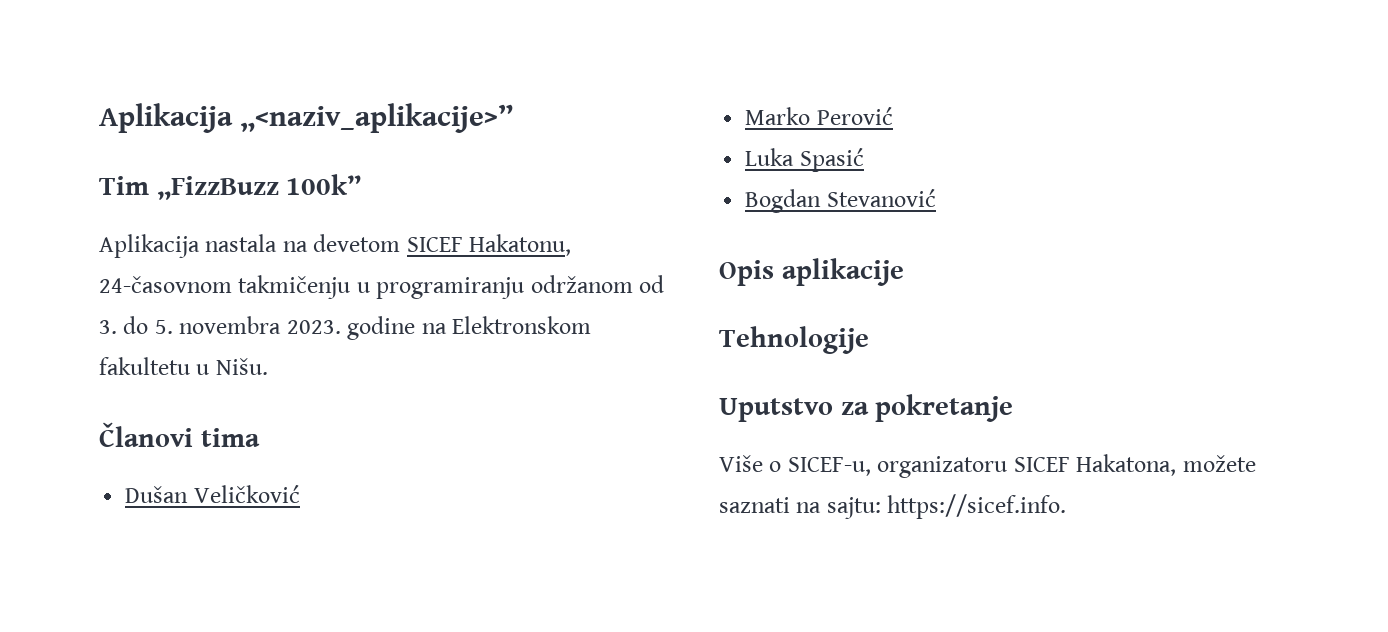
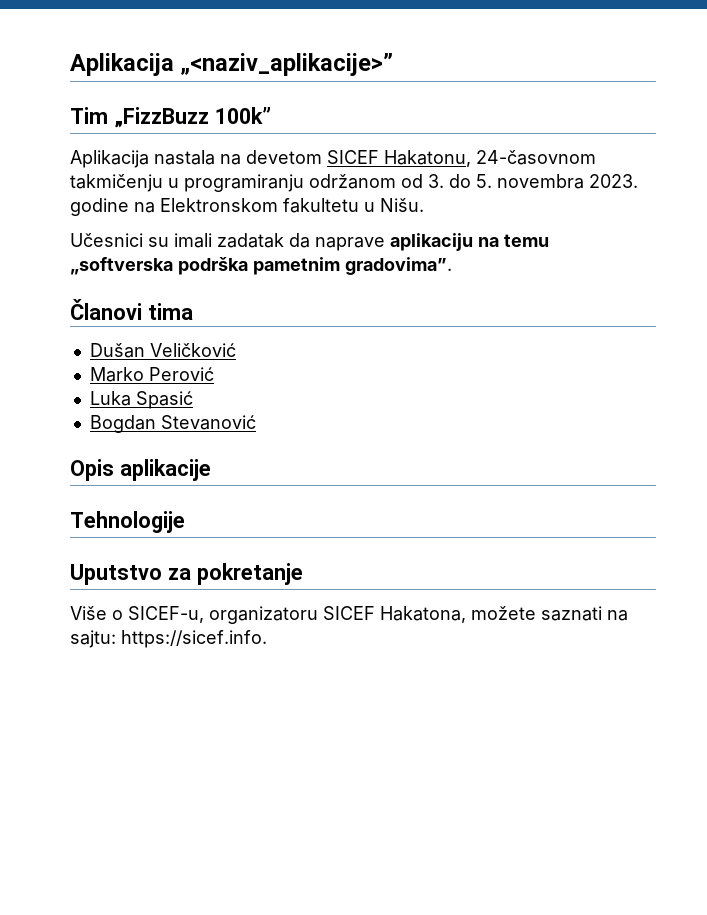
(268, 366) none -> [70,233,549,251] [70,257,452,275] // Učesnici su imali zadatak da naprave aplikaciju na temu „softverska podrška pametnim gradovima”.

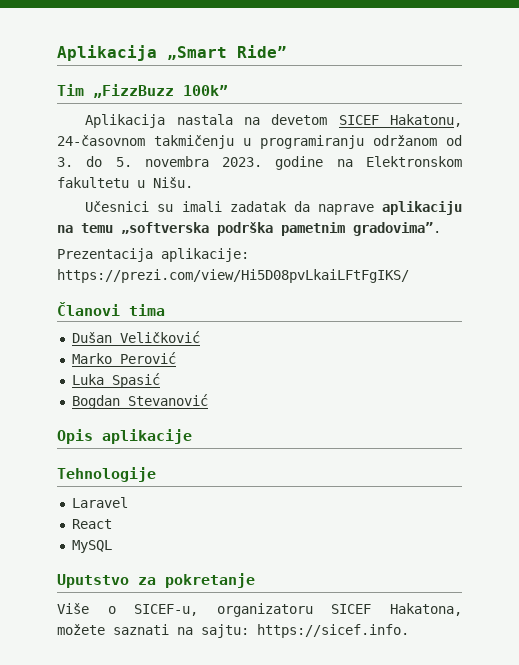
[70,53,394,76] Aplikacija „<naziv_aplikacije>” -> [57,45,287,61] Aplikacija „Smart Ride”
(452, 266) none -> [57,248,249,262] [57,269,409,283] // Prezentacija aplikacije: https://prezi.com/view/Hi5D08pvLkaiLFtFgIKS/
(185, 522) none -> [71,497,128,508] [71,519,112,529] [71,540,112,553] // Laravel // React // MySQL

